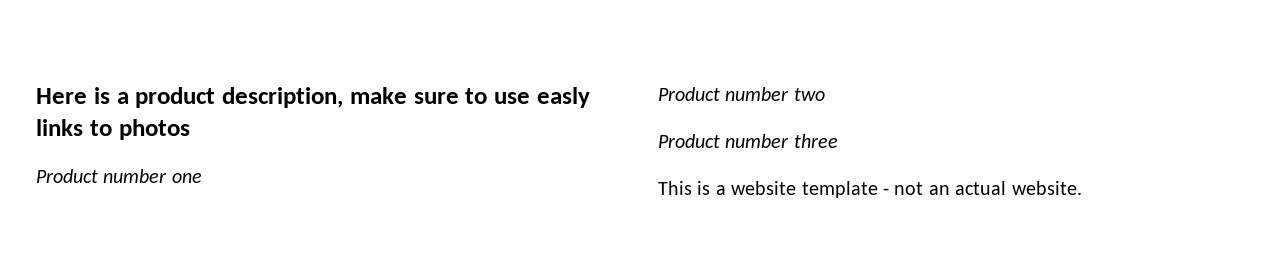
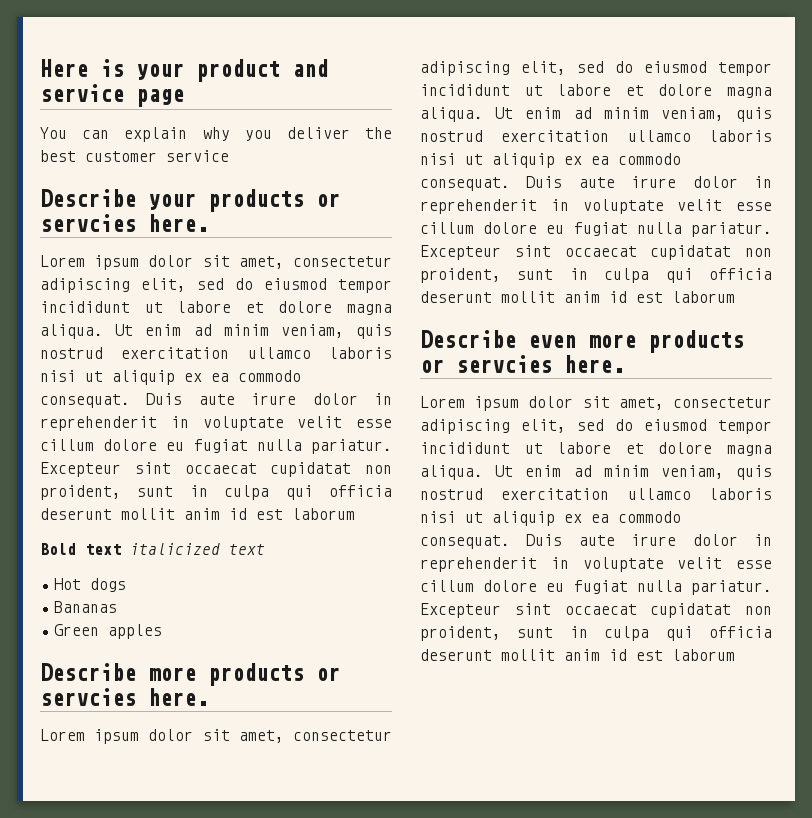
[116,87,590,108] [36,119,190,140] [36,169,202,183] [658,87,825,101] [658,134,838,148] [658,181,1082,198] a product description, make sure to use easly links to photos // Product number one // Product number two // Product number three // This is a website template - not an actual website. -> [136,59,328,82] [40,84,184,107] [40,127,392,142] [40,150,229,162] [40,189,340,212] [40,214,208,232] [40,255,392,270] [40,278,392,293] [40,301,392,315] [40,324,392,339] [40,347,392,359] [40,370,301,385] [40,393,392,408] [40,416,392,431] [40,439,392,454] [40,462,392,477] [40,485,392,500] [40,508,355,520] [40,543,265,555] [54,578,127,592] [54,601,118,613] [54,624,163,639] [40,663,340,686] [40,688,208,706] [40,729,392,744] [420,61,772,76] [420,84,772,98] [420,107,772,122] [420,130,772,142] [420,153,681,168] [420,176,772,191] [420,199,772,214] [420,222,772,237] [420,245,772,260] [420,268,772,283] [420,291,735,303] [420,330,744,353] [420,355,624,373] [420,396,772,411] [420,419,772,434] [420,442,772,456] [420,465,772,480] [420,488,772,500] [420,511,681,526] [420,534,772,549] [420,557,772,572] [420,580,772,595] [420,603,772,618] [420,626,772,641] [420,649,735,661] your product and service page // You can explain why you deliver the best customer service // Describe your products or servcies here. // Lorem ipsum dolor sit amet, consectetur adipiscing elit, sed do eiusmod tempor incididunt ut labore et dolore magna aliqua. Ut enim ad minim veniam, quis nostrud exercitation ullamco laboris nisi ut aliquip ex ea commodo consequat. Duis aute irure dolor in reprehenderit in voluptate velit esse cillum dolore eu fugiat nulla pariatur. Excepteur sint occaecat cupidatat non proident, sunt in culpa qui officia deserunt mollit anim id est laborum // Bold text italicized text // Hot dogs // Bananas // Green apples // Describe more products or servcies here. // Lorem ipsum dolor sit amet, consectetur adipiscing elit, sed do eiusmod tempor incididunt ut labore et dolore magna aliqua. Ut enim ad minim veniam, quis nostrud exercitation ullamco laboris nisi ut aliquip ex ea commodo consequat. Duis aute irure dolor in reprehenderit in voluptate velit esse cillum dolore eu fugiat nulla pariatur. Excepteur sint occaecat cupidatat non proident, sunt in culpa qui officia deserunt mollit anim id est laborum // Describe even more products or servcies here. // Lorem ipsum dolor sit amet, consectetur adipiscing elit, sed do eiusmod tempor incididunt ut labore et dolore magna aliqua. Ut enim ad minim veniam, quis nostrud exercitation ullamco laboris nisi ut aliquip ex ea commodo consequat. Duis aute irure dolor in reprehenderit in voluptate velit esse cillum dolore eu fugiat nulla pariatur. Excepteur sint occaecat cupidatat non proident, sunt in culpa qui officia deserunt mollit anim id est laborum

